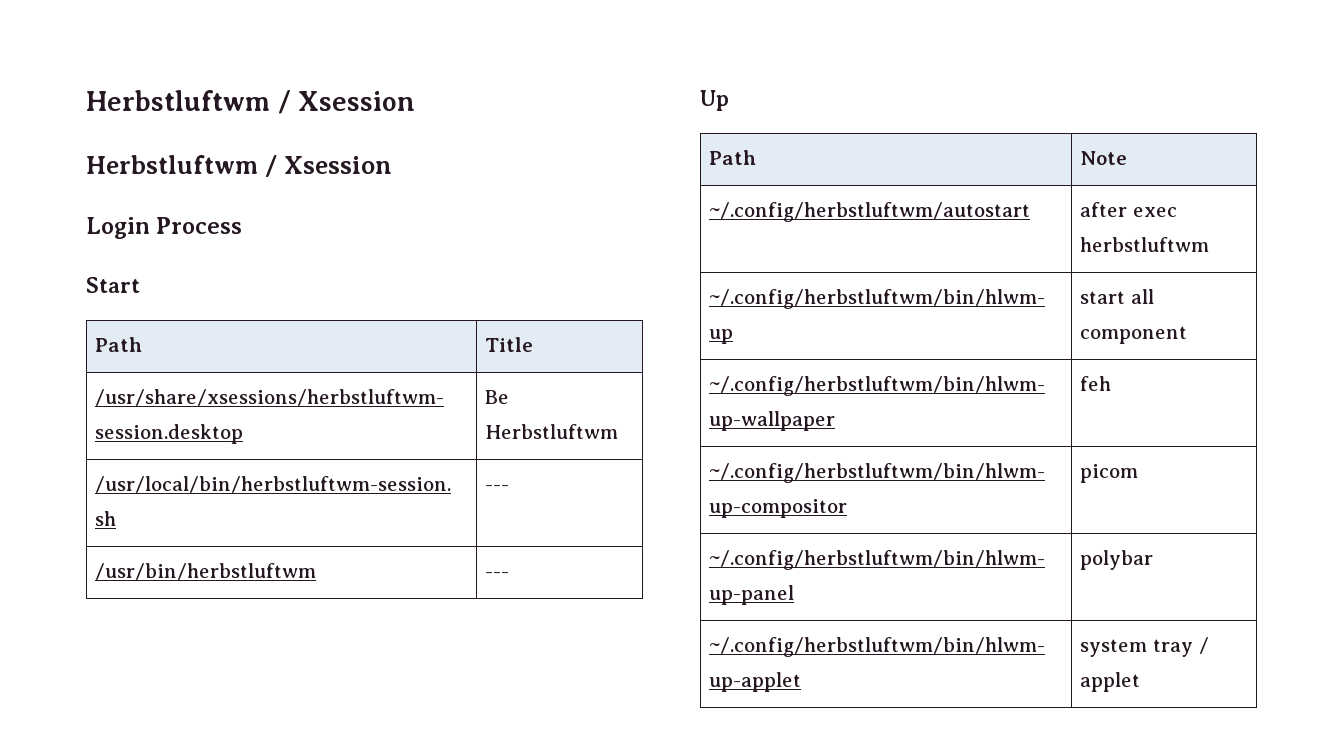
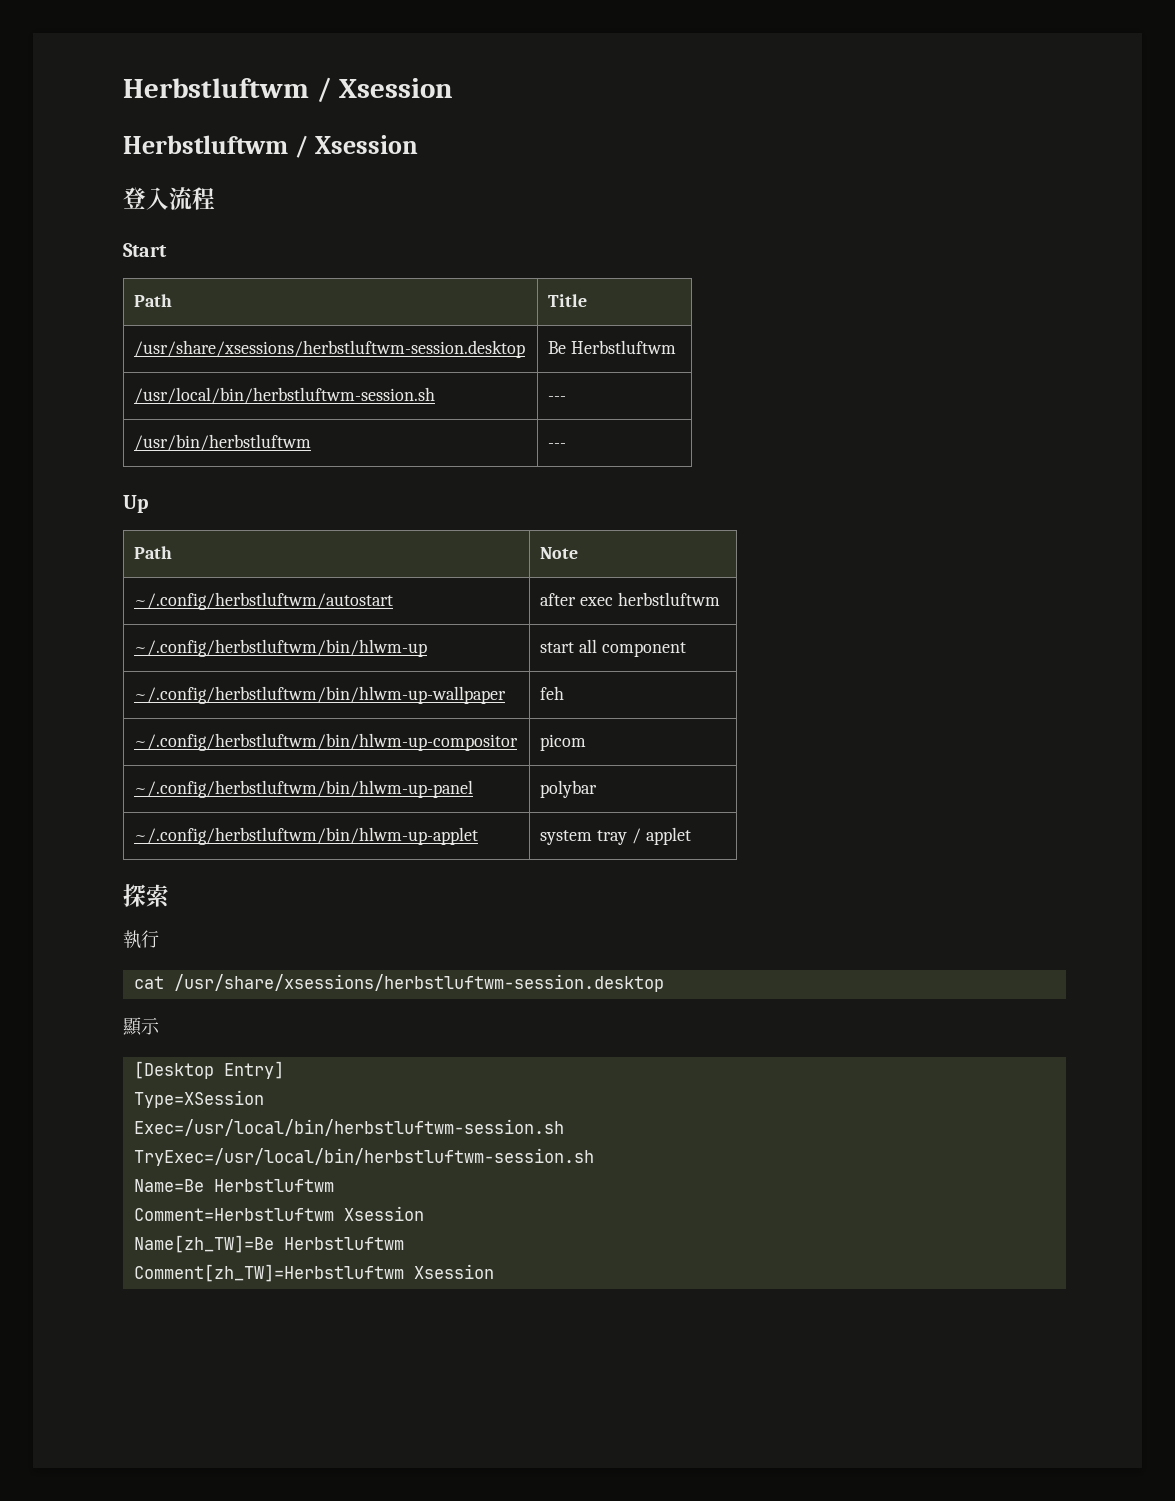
[86,217,243,239] Login Process -> [123,187,215,210] 登入流程
(1141, 682) none -> [123,884,169,908] [123,930,159,948] [133,974,664,992] [122,1017,160,1036] [133,1061,284,1079] [133,1090,264,1108] [133,1119,564,1136] [133,1148,594,1166] [133,1179,334,1192] [133,1206,424,1221] [133,1235,404,1253] [133,1264,494,1282] // 探索 // 執行 // cat /usr/share/xsessions/herbstluftwm-session.desktop // 顯示 // [Desktop Entry] // Type=XSession // Exec=/usr/local/bin/herbstluftwm-session.sh // TryExec=/usr/local/bin/herbstluftwm-session.sh // Name=Be Herbstluftwm // Comment=Herbstluftwm Xsession // Name[zh_TW]=Be Herbstluftwm // Comment[zh_TW]=Herbstluftwm Xsession

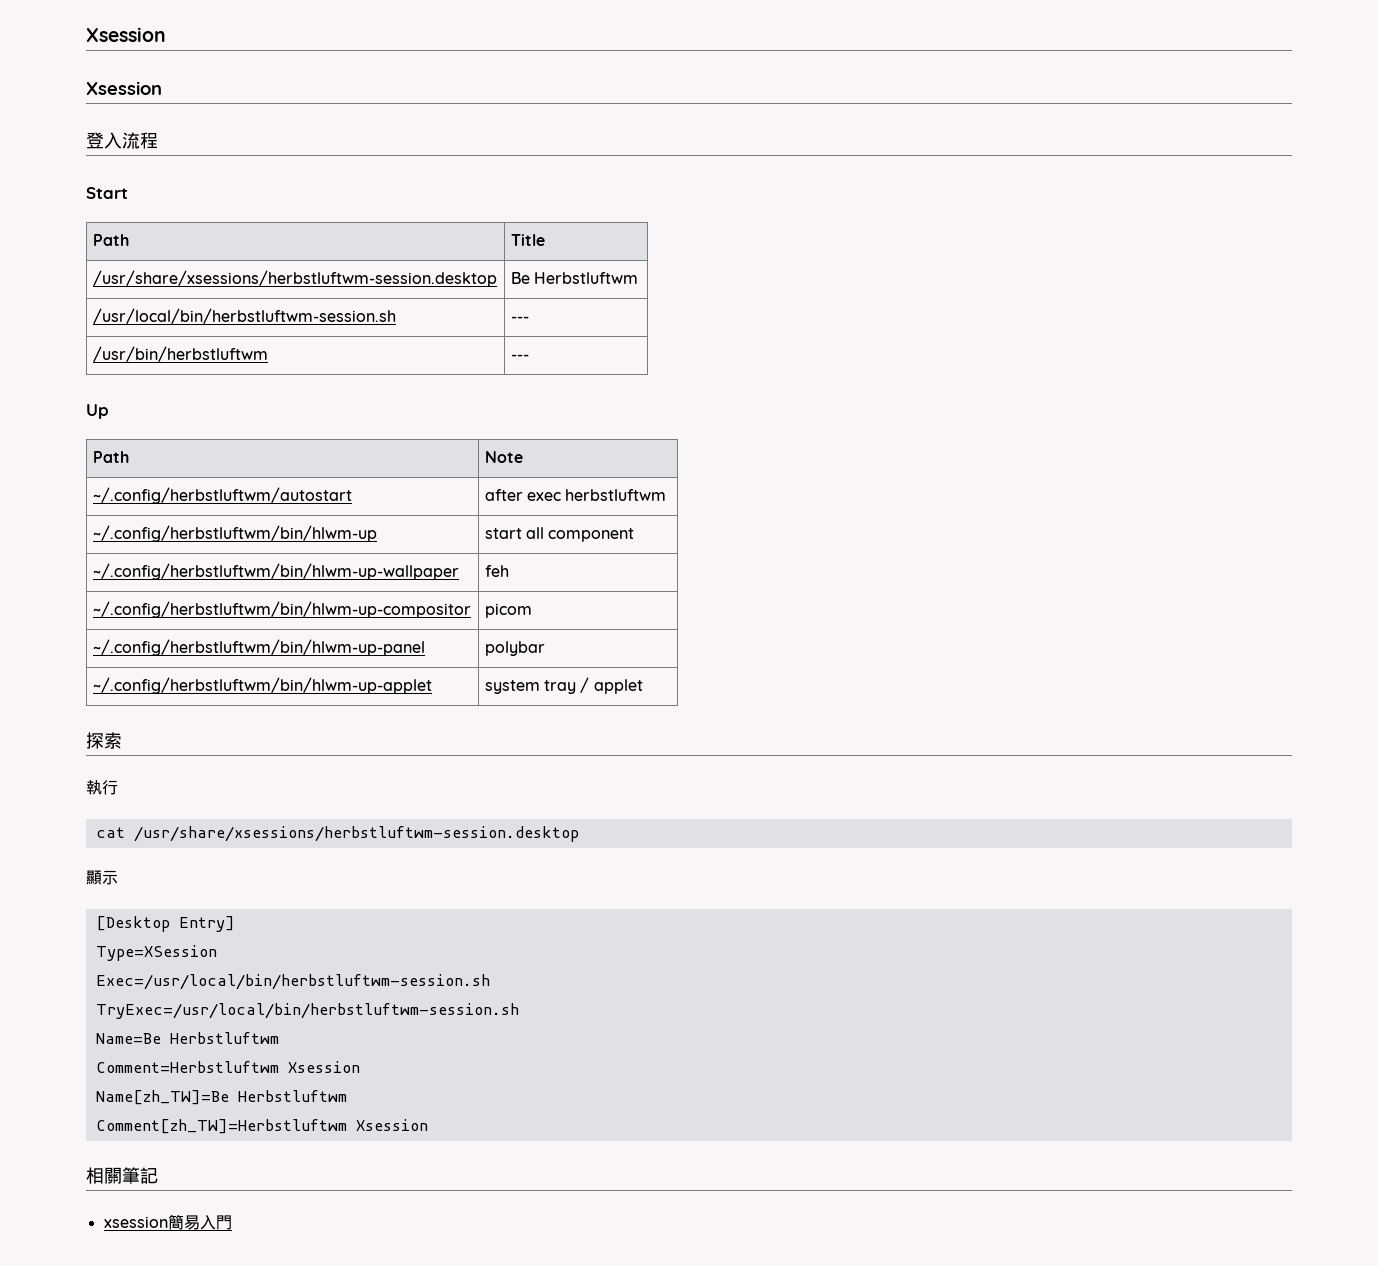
[123,77,454,103] [123,135,308,158] Herbstluftwm / Xsession // Herbstluftwm / -> [86,27,166,42] Xsession //
(494, 1271) none -> [86,1167,158,1184] [103,1214,232,1230] // 相關筆記 // xsession簡易入門

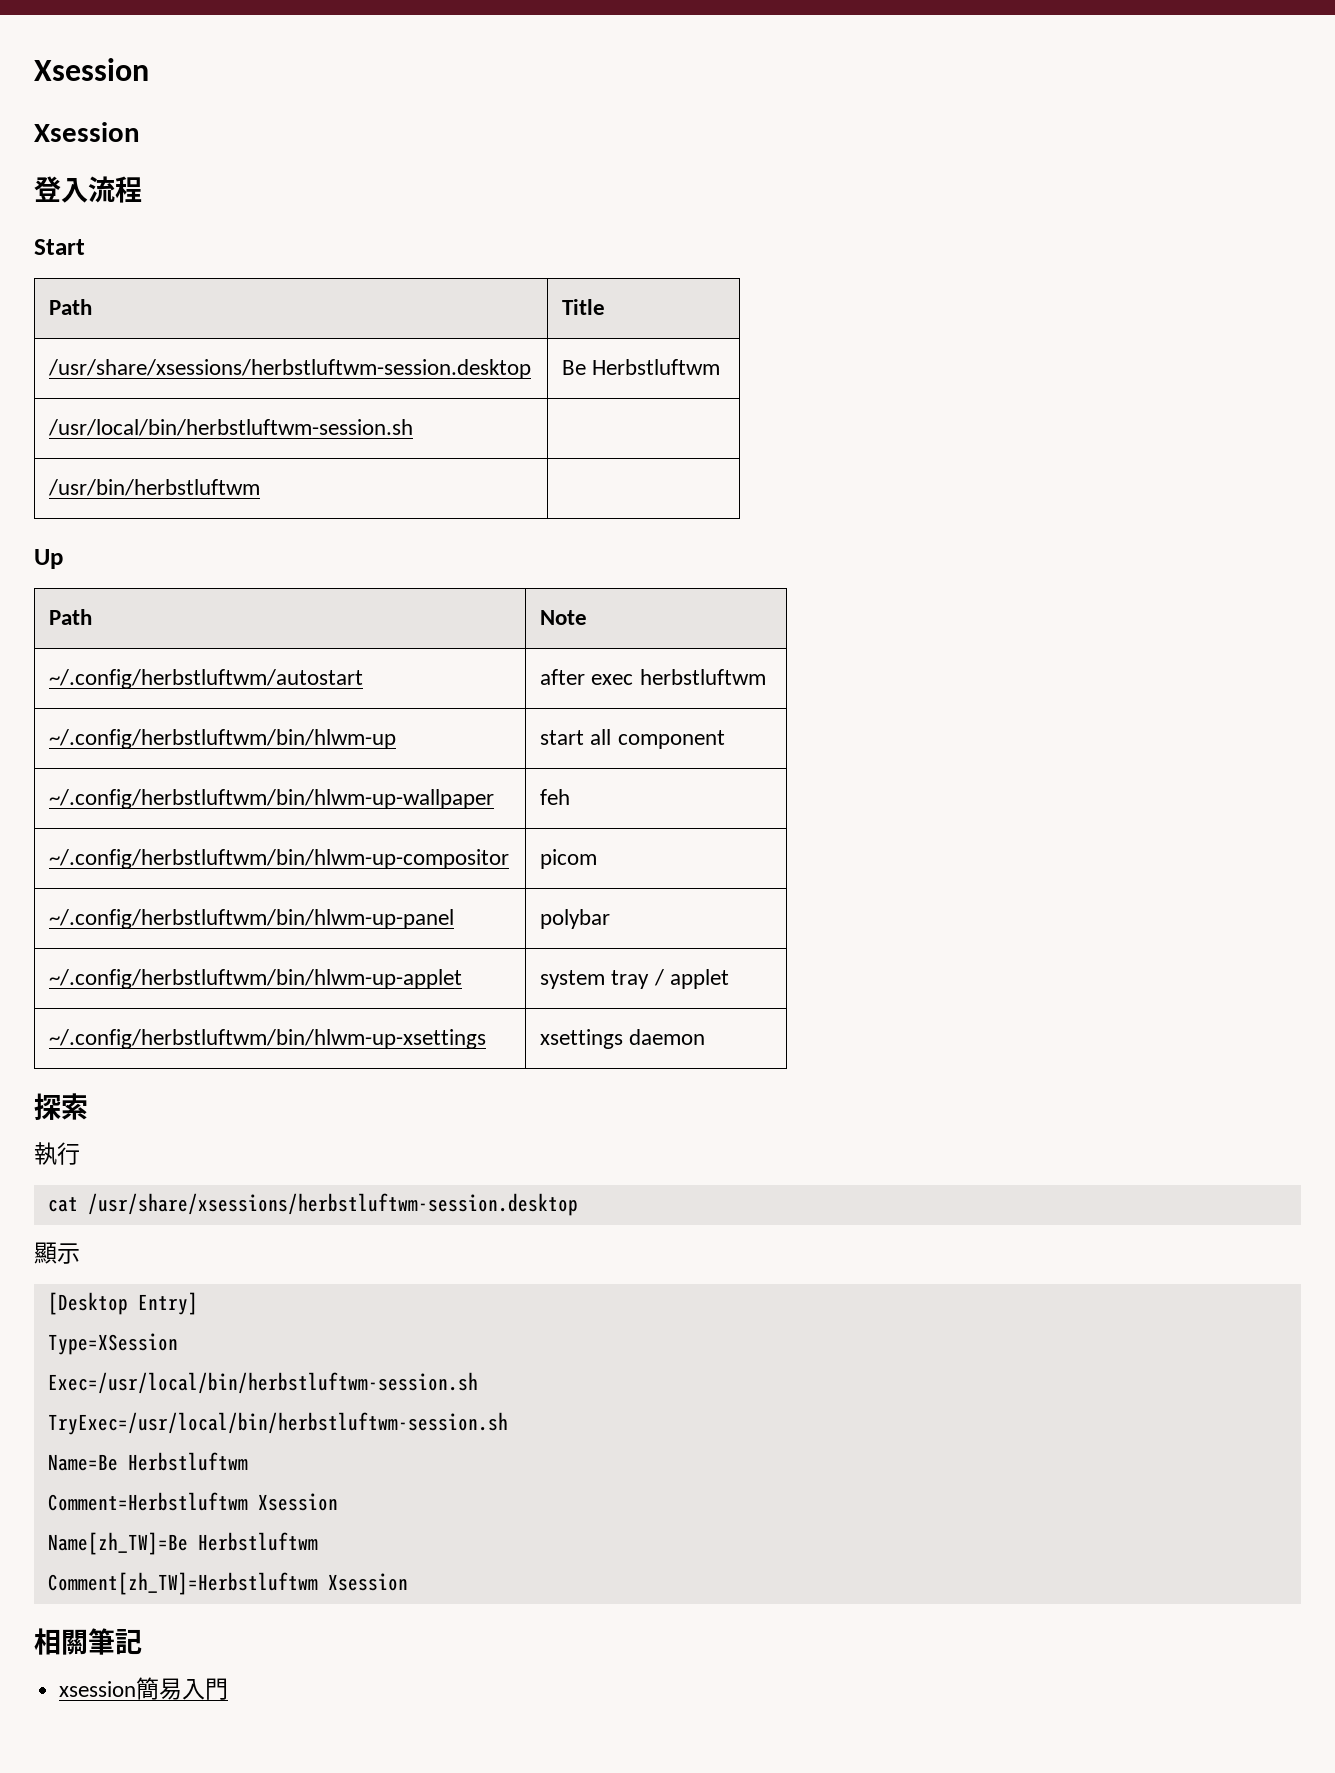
[510,316,529,322] --- -> (414, 427) none
[510,354,529,360] --- -> (261, 487) none
(643, 686) none -> [49,1029,487,1049] [540,1029,706,1049] // ~/.config/herbstluftwm/bin/hlwm-up-xsettings | xsettings daemon

